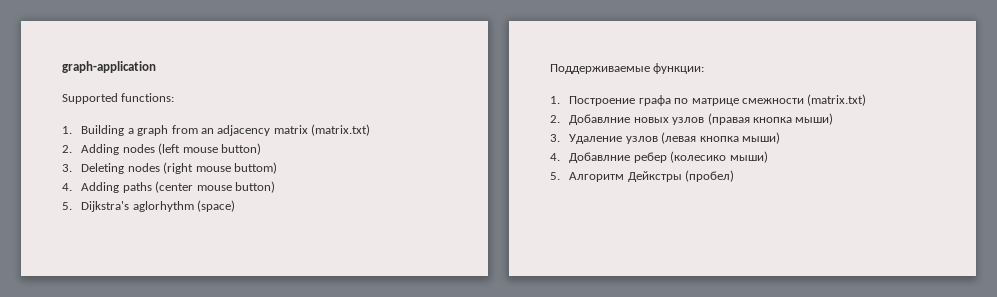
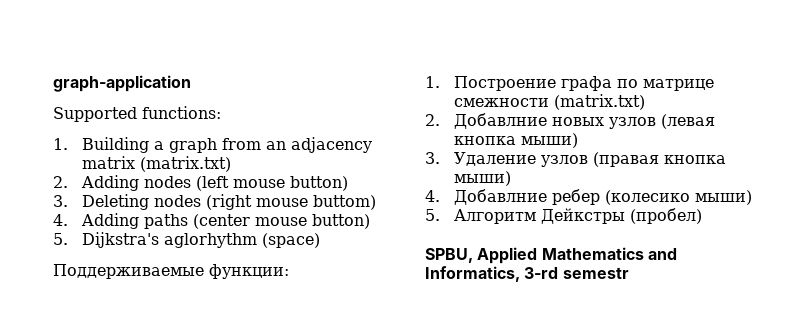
[707,113,750,125] (правая -> [660,114,715,129] (левая
[661,132,697,144] (левая -> [592,152,659,167] (правая
(735, 176) none -> [425,247,677,264] [425,266,629,282] // SPBU, Applied Mathematics and Informatics, 3-rd semestr

